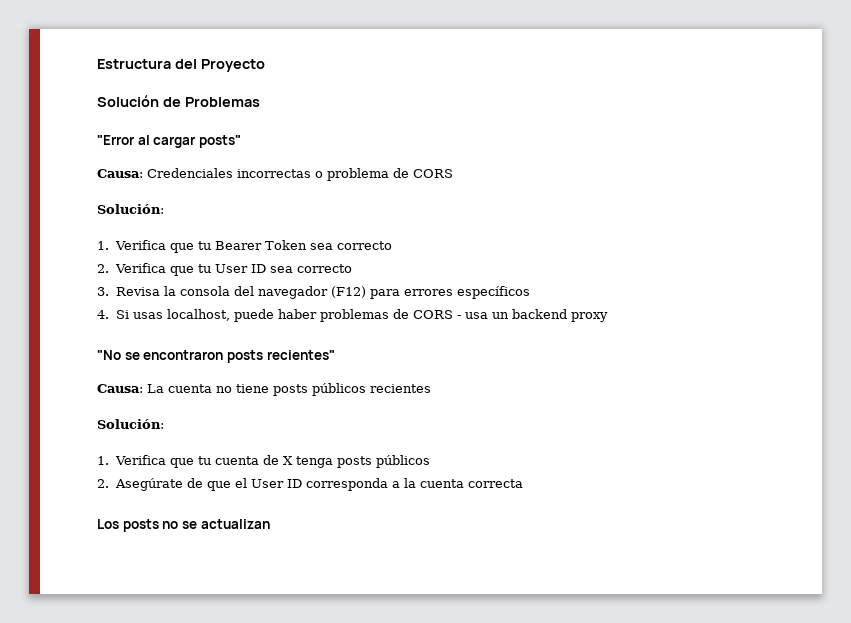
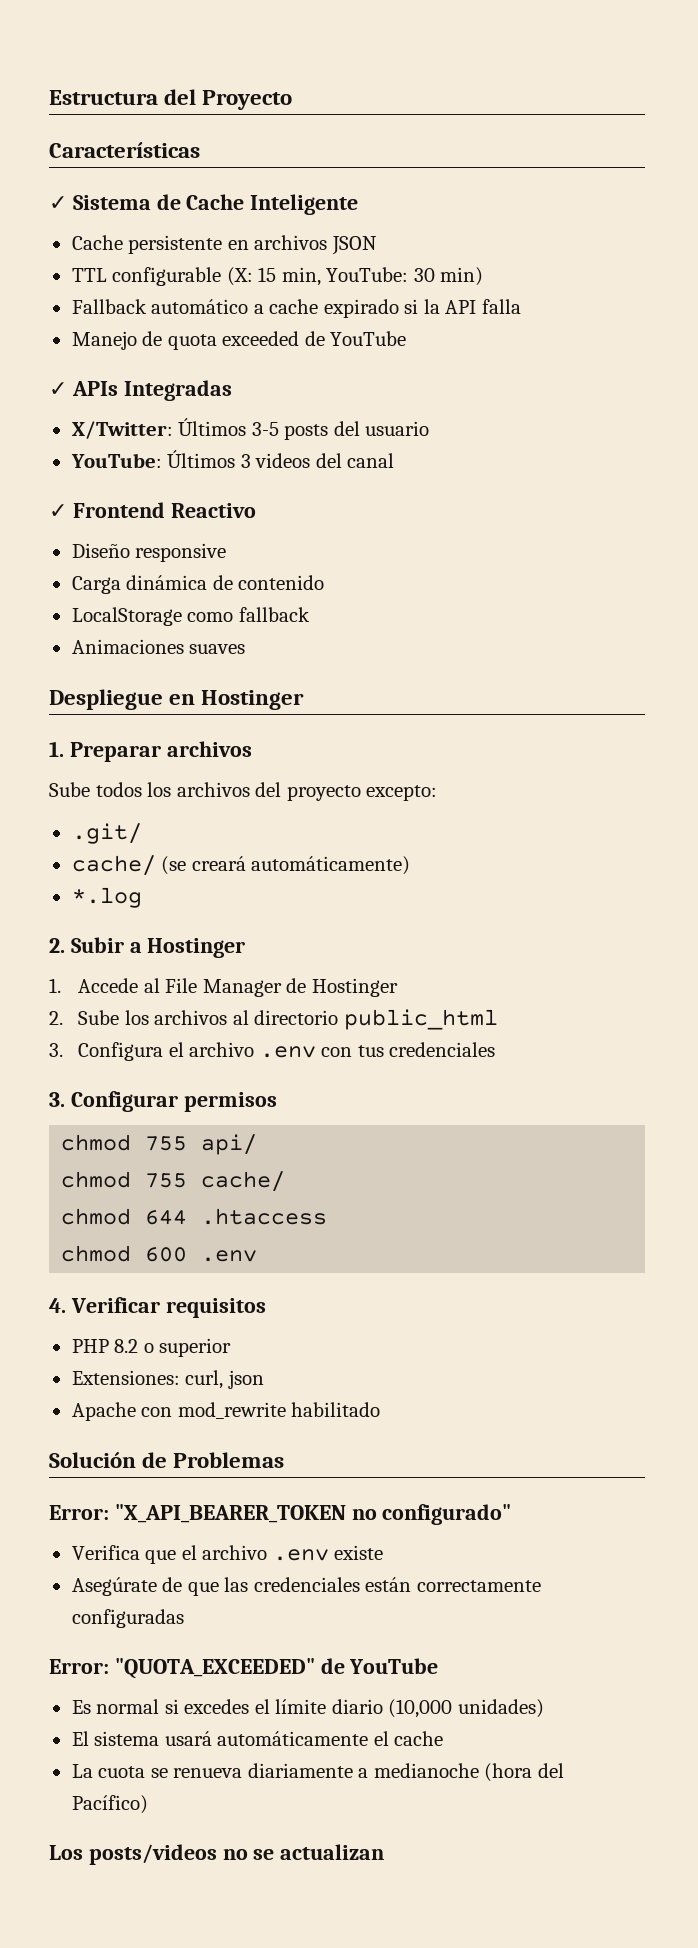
[97,95,260,107] [97,135,241,148] [97,168,453,181] [97,204,164,214] [97,240,393,253] [97,263,353,276] [97,286,530,299] [97,309,608,322] [97,350,335,363] [97,383,431,396] [97,419,164,429] [97,455,431,468] [97,478,523,491] Solución de Problemas // "Error al cargar posts" // Causa: Credenciales incorrectas o problema de CORS // Solución: // 1. Verifica que tu Bearer Token sea correcto // 2. Verifica que tu User ID sea correcto // 3. Revisa la consola del navegador (F12) para errores específicos // 4. Si usas localhost, puede haber problemas de CORS - usa un backend proxy // "No se encontraron posts recientes" // Causa: La cuenta no tiene posts públicos recientes // Solución: // 1. Verifica que tu cuenta de X tenga posts públicos // 2. Asegúrate de que el User ID corresponda a la cuenta correcta -> [49,142,200,158] [49,194,359,215] [71,235,377,255] [71,267,484,286] [71,299,521,318] [71,331,407,350] [49,380,232,401] [71,418,430,440] [70,450,395,468] [49,502,256,518] [71,543,227,562] [71,575,325,594] [71,607,310,626] [71,639,246,654] [49,689,305,710] [49,741,252,762] [49,782,438,801] [71,823,142,844] [71,855,411,876] [71,887,142,908] [49,937,246,958] [49,978,398,997] [49,1009,498,1030] [49,1042,496,1061] [49,1091,277,1112] [61,1134,258,1155] [61,1171,286,1192] [61,1208,328,1225] [61,1245,258,1262] [49,1297,266,1318] [71,1338,232,1357] [71,1370,264,1389] [71,1402,381,1421] [49,1452,285,1468] [49,1504,512,1525] [71,1545,384,1564] [71,1577,541,1596] [71,1609,184,1628] [49,1658,439,1679] [71,1699,544,1718] [71,1731,444,1746] [71,1763,564,1782] [71,1795,148,1814] Características // ✓ Sistema de Cache Inteligente // Cache persistente en archivos JSON // TTL configurable (X: 15 min, YouTube: 30 min) // Fallback automático a cache expirado si la API falla // Manejo de quota exceeded de YouTube // ✓ APIs Integradas // X/Twitter: Últimos 3-5 posts del usuario // YouTube: Últimos 3 videos del canal // ✓ Frontend Reactivo // Diseño responsive // Carga dinámica de contenido // LocalStorage como fallback // Animaciones suaves // Despliegue en Hostinger // 1. Preparar archivos // Sube todos los archivos del proyecto excepto: // .git/ // cache/ (se creará automáticamente) // *.log // 2. Subir a Hostinger // 1. Accede al File Manager de Hostinger // 2. Sube los archivos al directorio public_html // 3. Configura el archivo .env con tus credenciales // 3. Configurar permisos // chmod 755 api/ // chmod 755 cache/ // chmod 644 .htaccess // chmod 600 .env // 4. Verificar requisitos // PHP 8.2 o superior // Extensiones: curl, json // Apache con mod_rewrite habilitado // Solución de Problemas // Error: "X_API_BEARER_TOKEN no configurado" // Verifica que el archivo .env existe // Asegúrate de que las credenciales están correctamente configuradas // Error: "QUOTA_EXCEEDED" de YouTube // Es normal si excedes el límite diario (10,000 unidades) // El sistema usará automáticamente el cache // La cuota se renueva diariamente a medianoche (hora del Pacífico)
[122,519,159,532] posts -> [88,1844,217,1865] posts/videos

